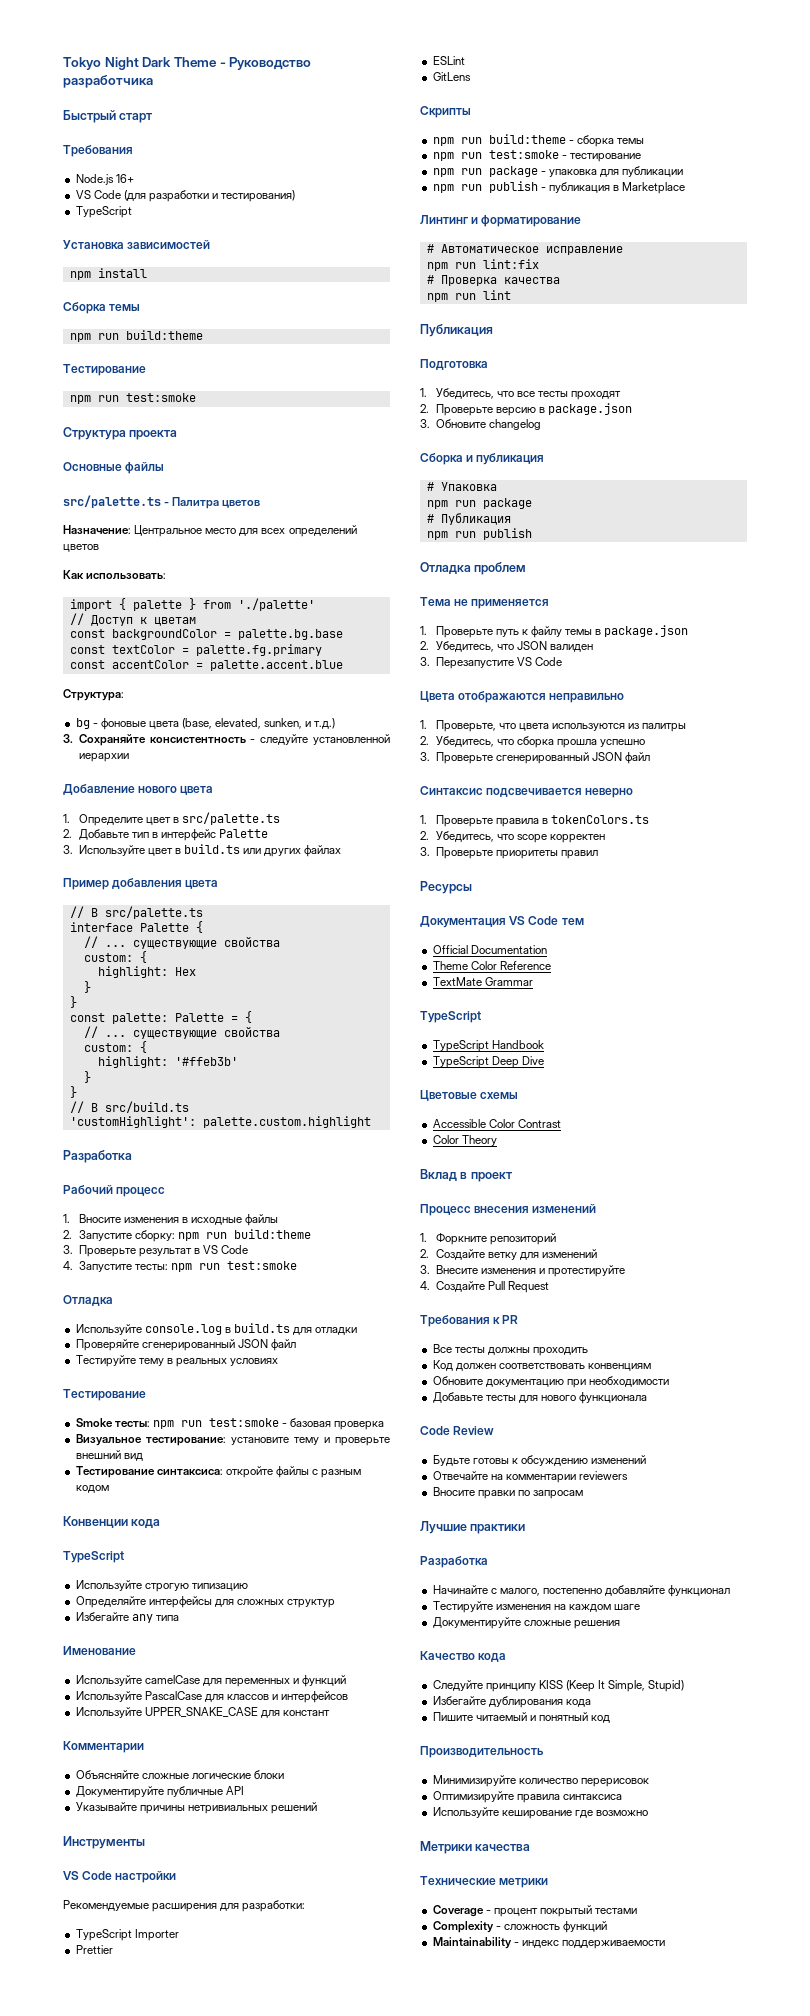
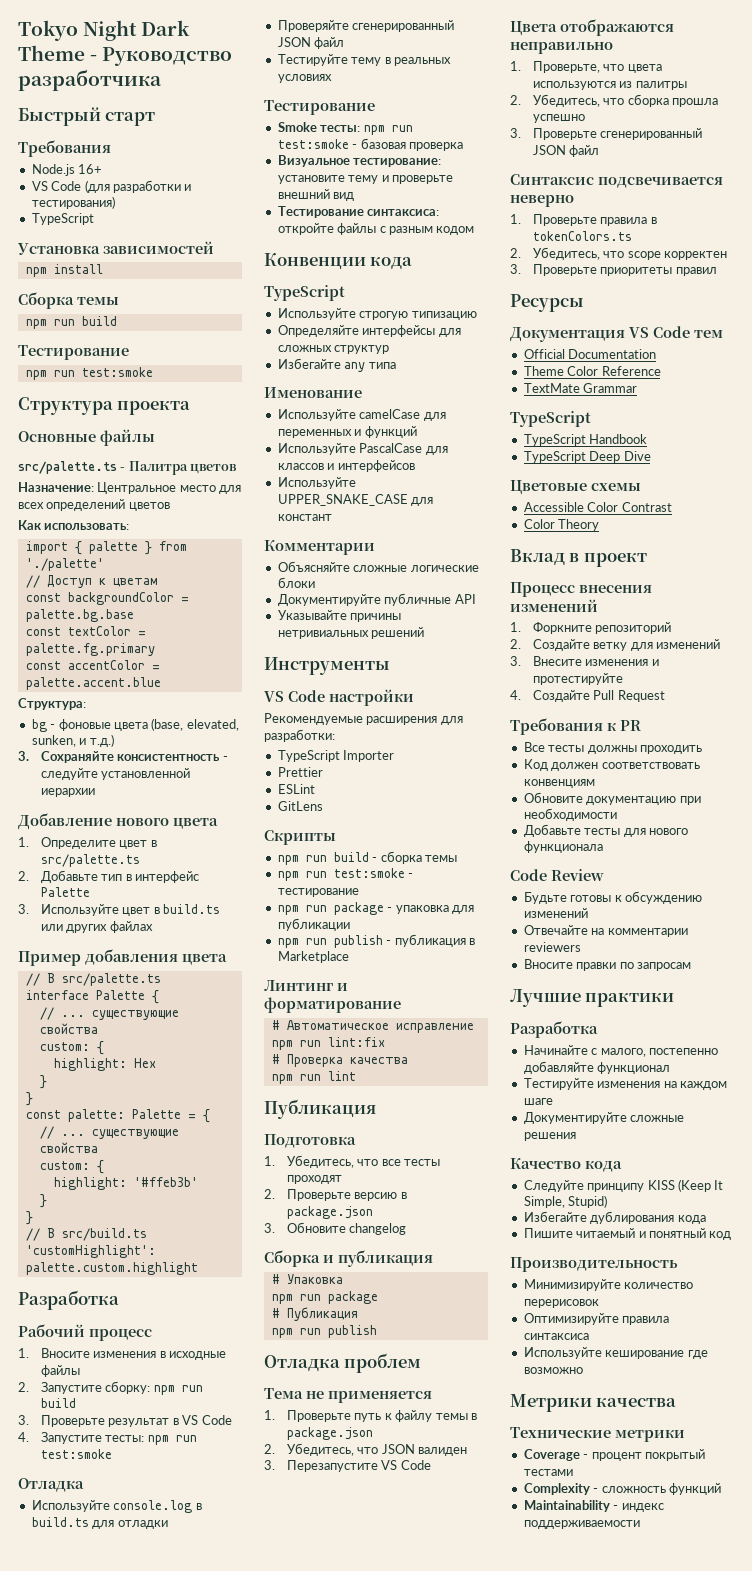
[125,330,203,340] build:theme -> [81,316,117,326] build
[233,1229,311,1239] build:theme -> [41,1398,77,1408] build
[488,134,566,144] build:theme -> [333,852,369,862] build

